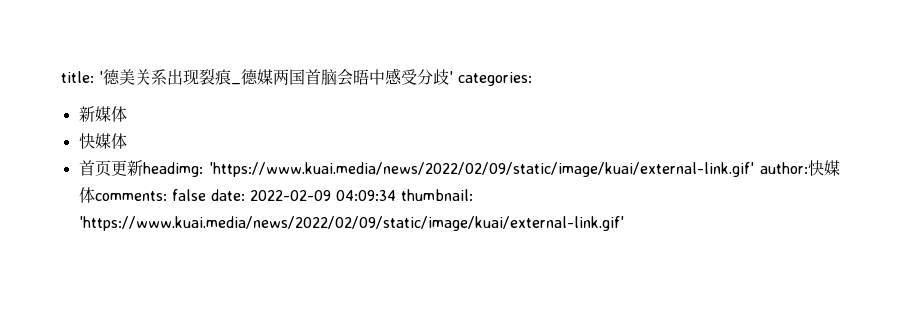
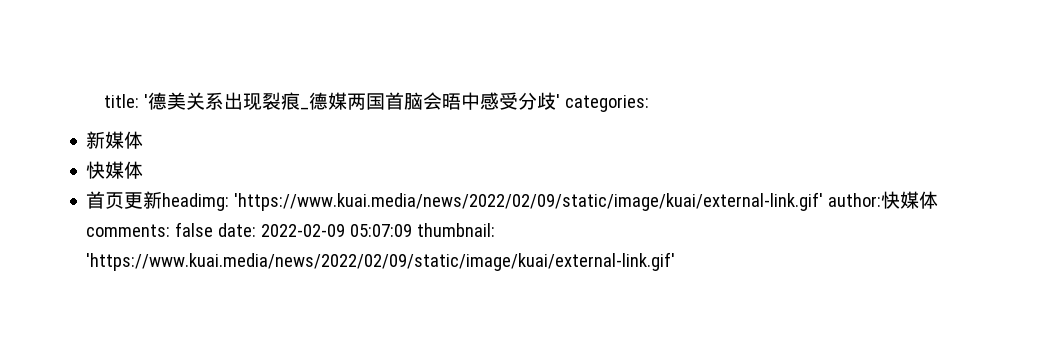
[335,190,396,201] 04:09:34 -> [350,224,413,237] 05:07:09

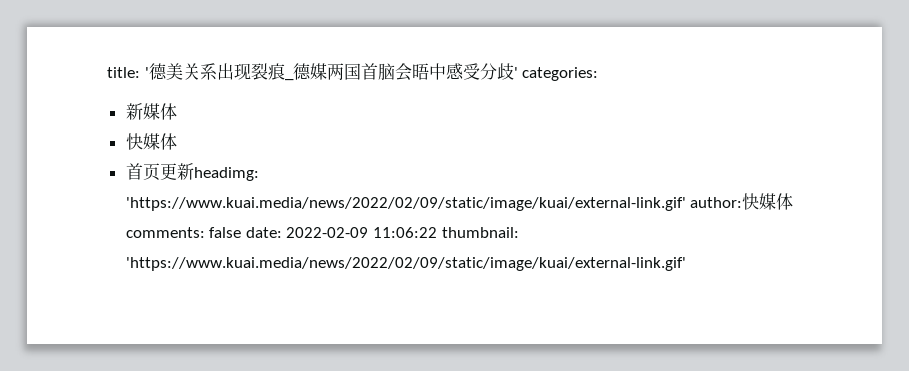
[350,224,413,237] 05:07:09 -> [373,227,438,238] 11:06:22

